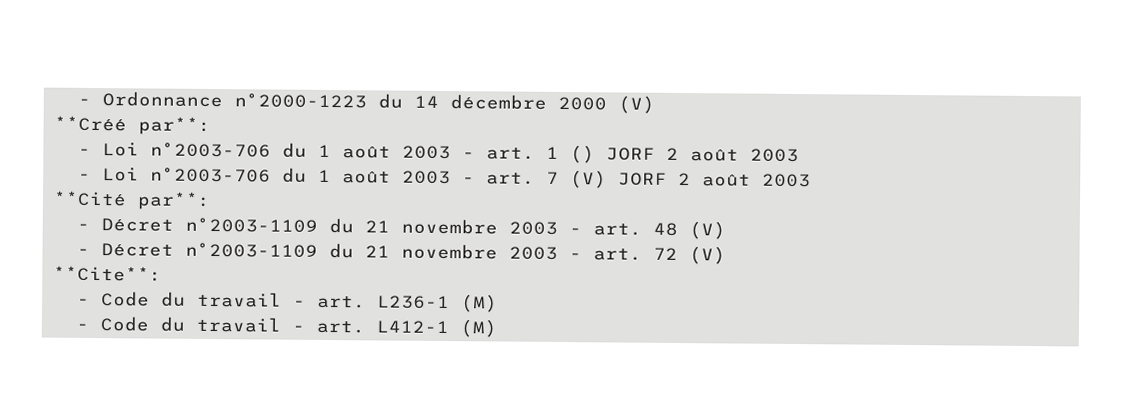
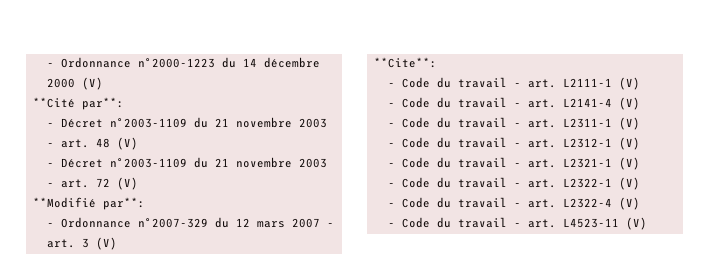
[54,115,212,136] [78,142,800,164] [78,167,812,189] // **Créé par**: // - Loi n°2003-706 du 1 août 2003 - art. 1 () JORF 2 août 2003 // - Loi n°2003-706 du 1 août 2003 - art. 7 (V) JORF 2 août 2003 -> (104, 83) none
(727, 255) none -> [33,197,146,210] [47,217,335,228] [47,237,118,250] // **Modifié par**: // - Ordonnance n°2007-329 du 12 mars 2007 - art. 3 (V)
[377,294,499,313] [76,316,498,338] L236-1 (M) // - Code du travail - art. L412-1 (M) -> [563,77,641,90] [388,97,641,110] [388,117,641,130] [388,137,641,150] [388,157,641,170] [388,177,641,190] [388,197,641,210] [388,217,648,230] L2111-1 (V) // - Code du travail - art. L2141-4 (V) // - Code du travail - art. L2311-1 (V) // - Code du travail - art. L2312-1 (V) // - Code du travail - art. L2321-1 (V) // - Code du travail - art. L2322-1 (V) // - Code du travail - art. L2322-4 (V) // - Code du travail - art. L4523-11 (V)

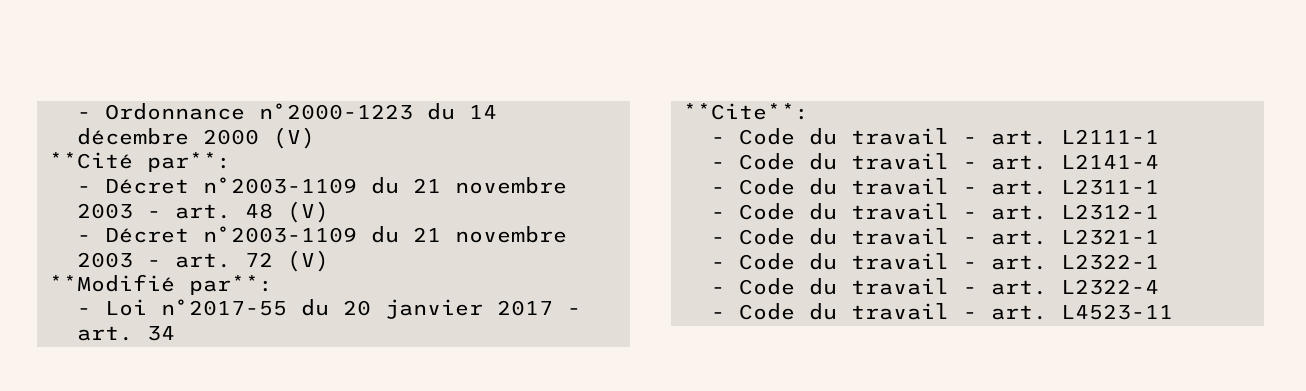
[61,217,335,228] [47,237,118,250] Ordonnance n°2007-329 du 12 mars 2007 - art. 3 (V) -> [105,299,582,319] [77,326,176,341] Loi n°2017-55 du 20 janvier 2017 - art. 34
[619,77,641,90] (V) -> (1160, 136) none
[619,97,641,110] (V) -> (1160, 161) none
[619,117,641,130] (V) -> (1160, 187) none
[619,137,641,150] (V) -> (1160, 212) none
[619,157,641,170] (V) -> (1160, 237) none
[619,177,641,190] (V) -> (1160, 262) none
[619,197,641,210] (V) -> (1160, 287) none
[626,217,648,230] (V) -> (1174, 312) none

